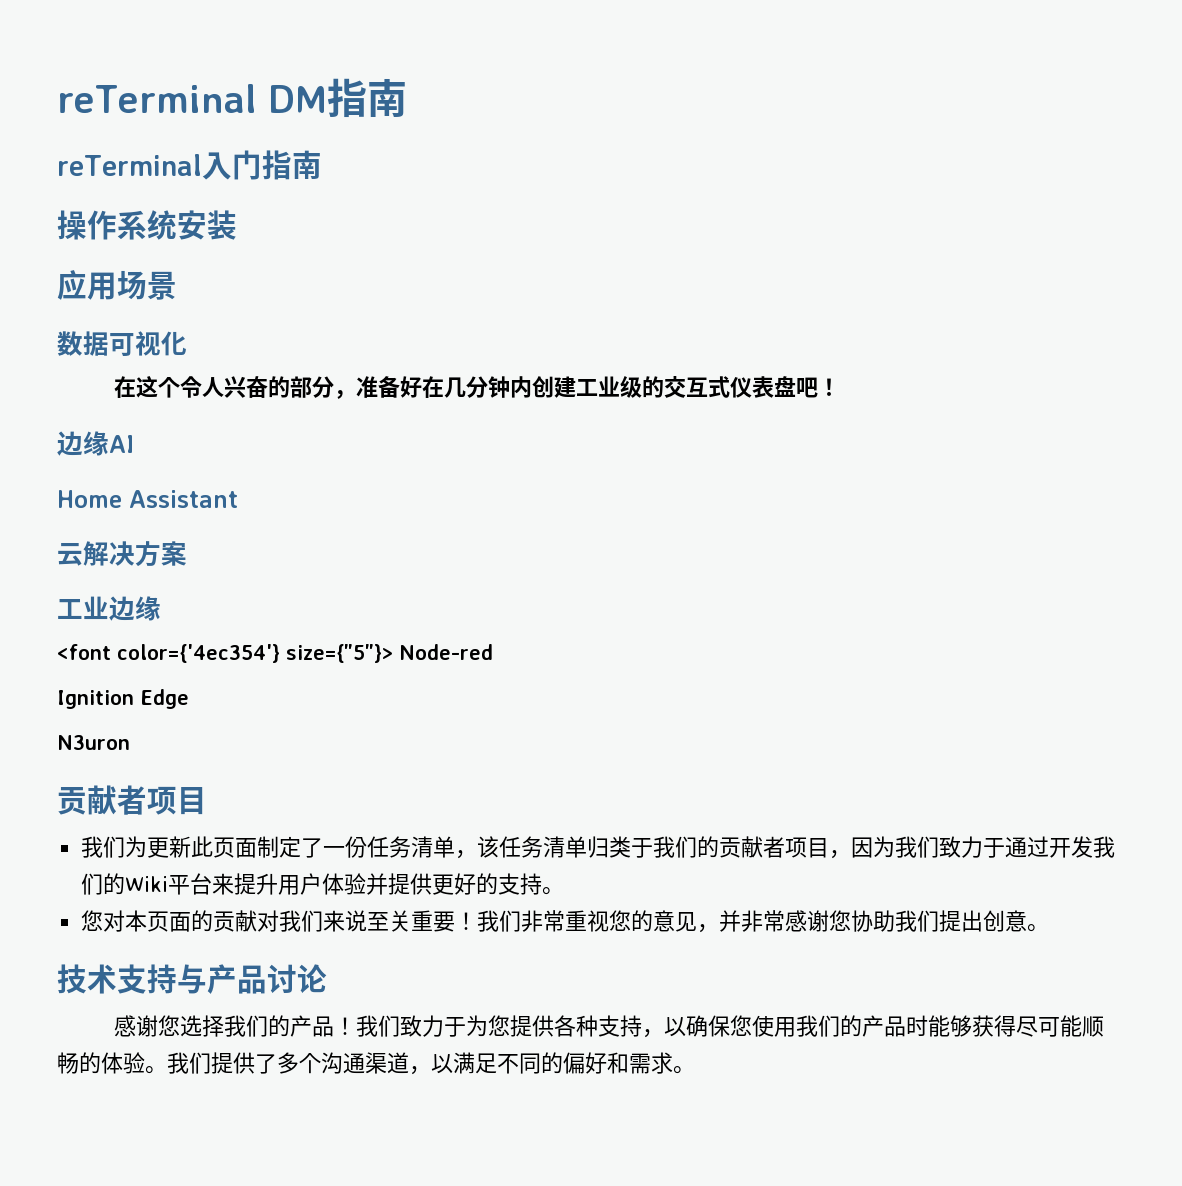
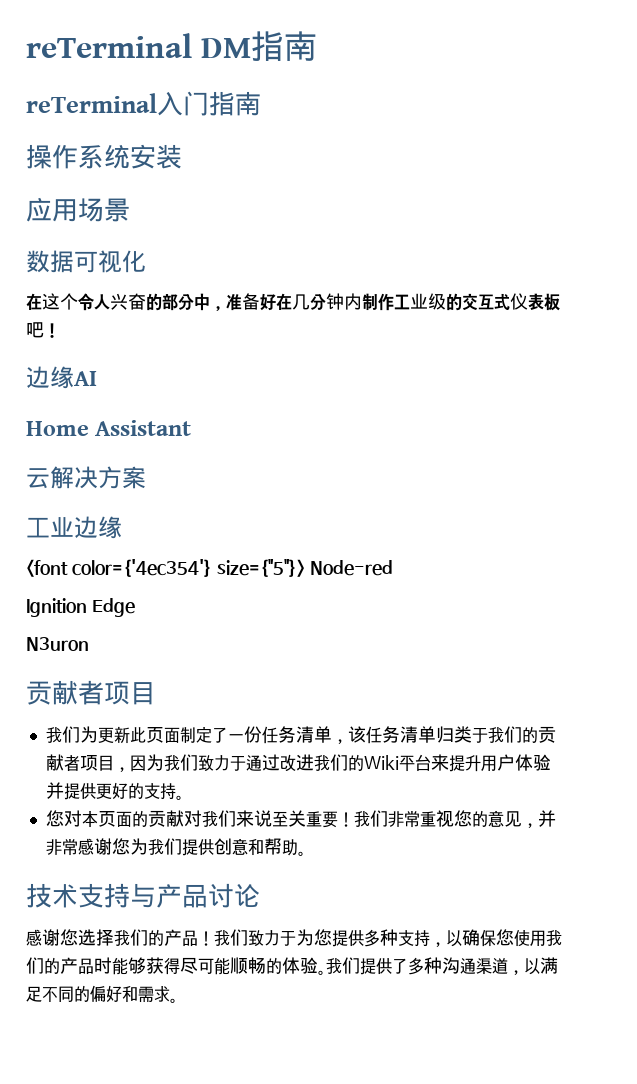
(334, 387) none -> [194,293,210,311] 中
[531,376,576,398] 创建 -> [362,293,394,311] 制作
[773,376,796,397] 盘 -> [544,293,560,311] 板
[1049,836,1094,858] 开发 -> [279,754,314,772] 改进
[851,910,1028,932] 协助我们提出创意 -> [129,838,298,856] 为我们提供创意和帮助
[553,1015,576,1037] 各 -> [364,929,380,947] 多
[299,1053,321,1074] 个 -> [424,957,442,974] 种

